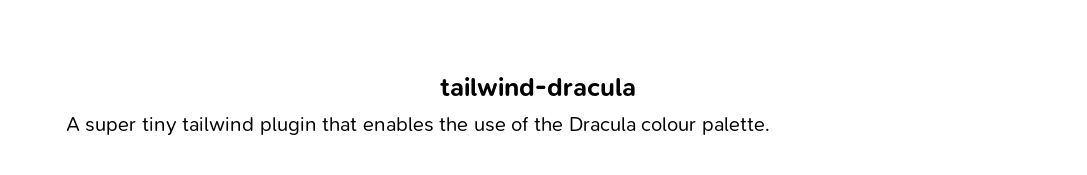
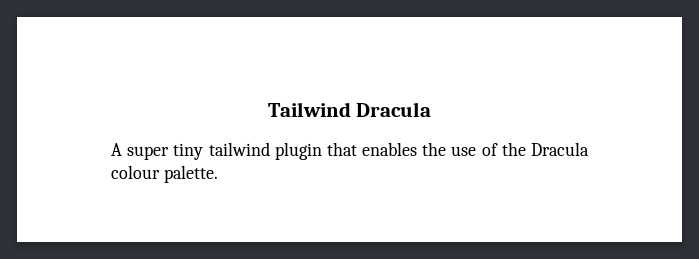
[439,77,636,96] tailwind-dracula -> [267,102,432,117] Tailwind Dracula

